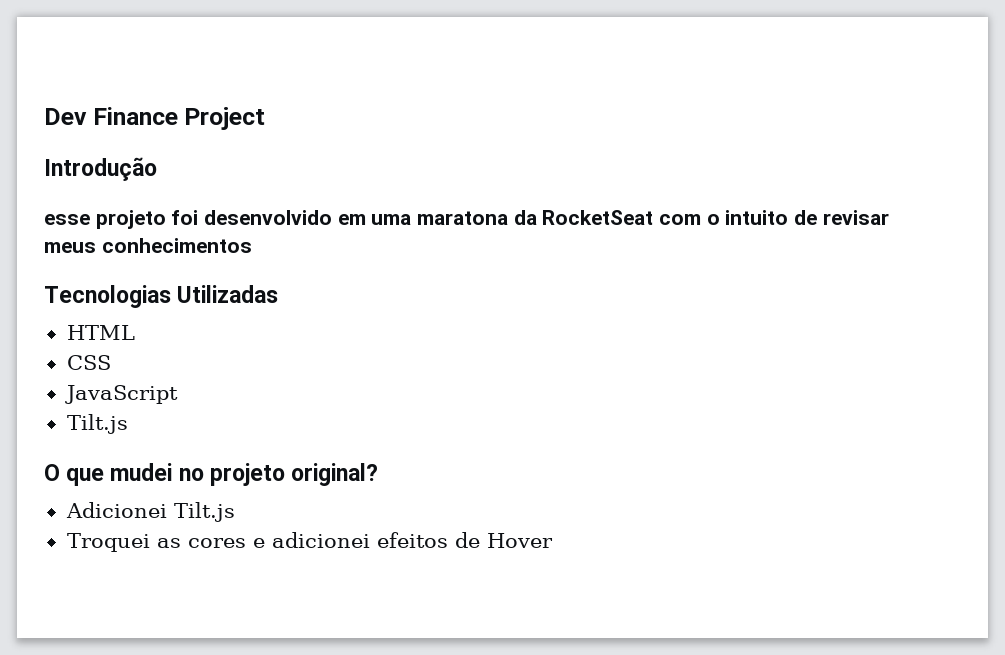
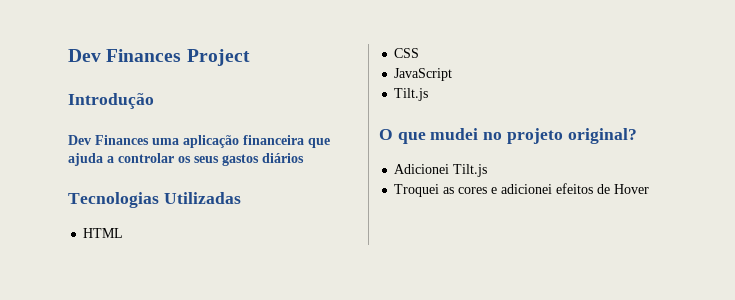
[44,107,178,125] Dev Finance -> [68,49,182,62] Dev Finances
[44,210,889,229] [44,238,252,253] esse projeto foi desenvolvido em uma maratona da RocketSeat com o intuito de revisar meus conhecimentos -> [68,135,330,148] [68,153,304,166] Dev Finances uma aplicação financeira que ajuda a controlar os seus gastos diários

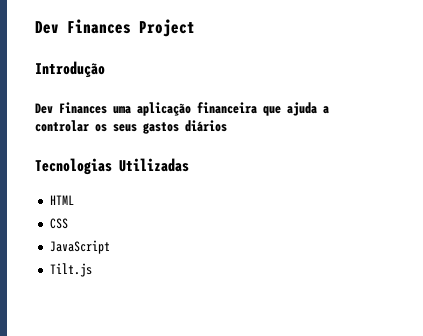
[379,128,637,144] [394,164,488,177] [394,183,650,197] // O que mudei no projeto original? // Adicionei Tilt.js // Troquei as cores e adicionei efeitos de Hover -> (92, 270) none

